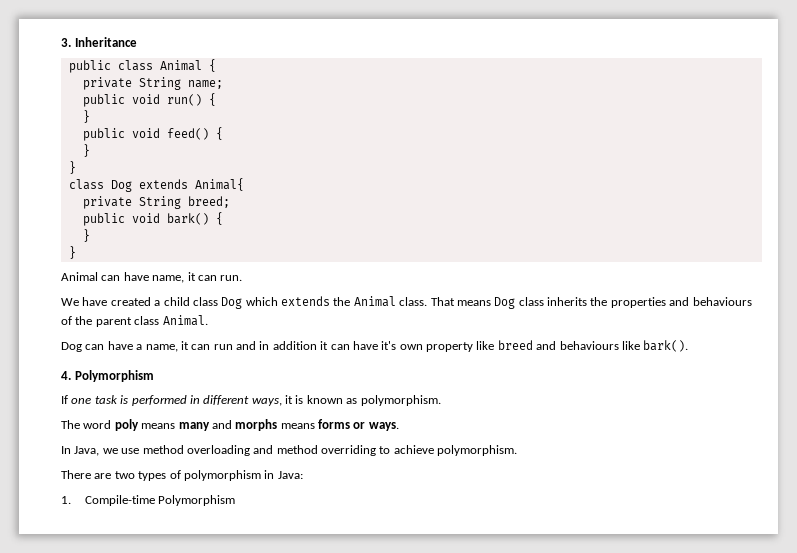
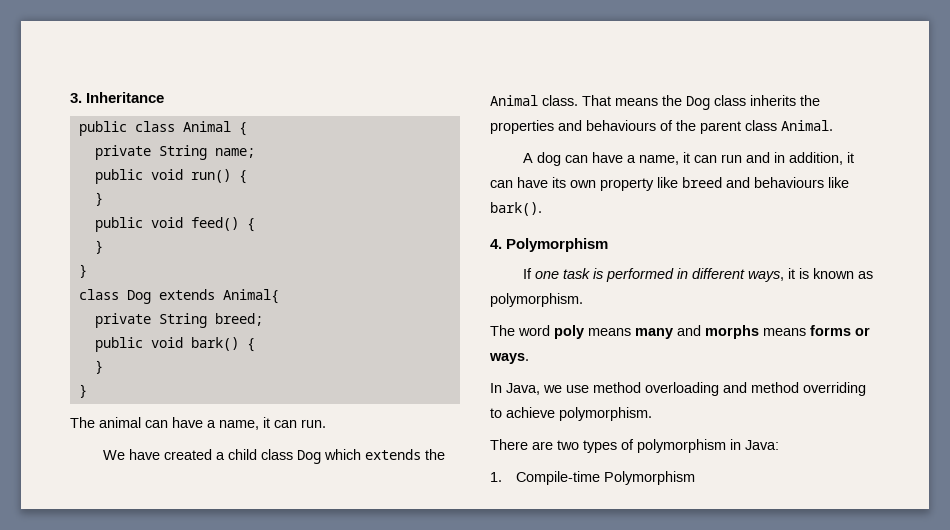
[61,272,149,281] Animal can have -> [70,417,216,428] The animal can have a
(491, 303) none -> [662,95,682,106] the
[61,342,82,352] Dog -> [523,152,562,166] A dog
[272,341,317,350] addition -> [789,152,844,165] addition,
[381,341,397,350] it's -> [552,177,566,188] its

